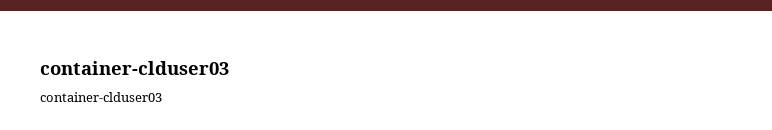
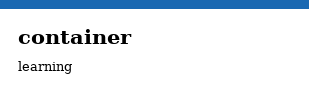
[40,61,229,75] [40,92,162,102] container-clduser03 // container-clduser03 -> [18,29,132,44] [18,61,72,74] container // learning

